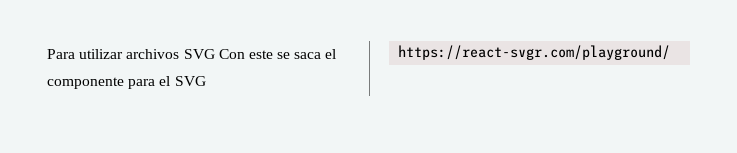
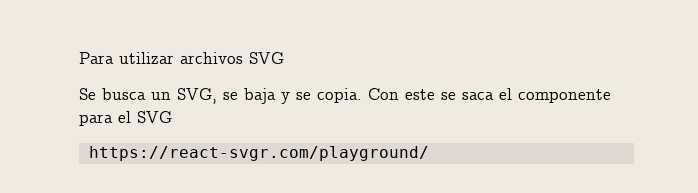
(215, 54) none -> [79,88,362,104] // Se busca un SVG, se baja y se copia.

